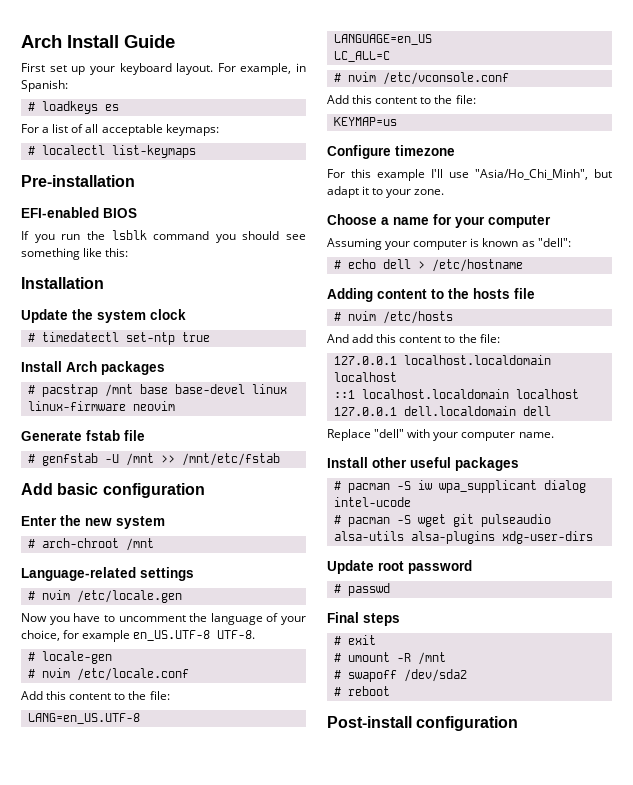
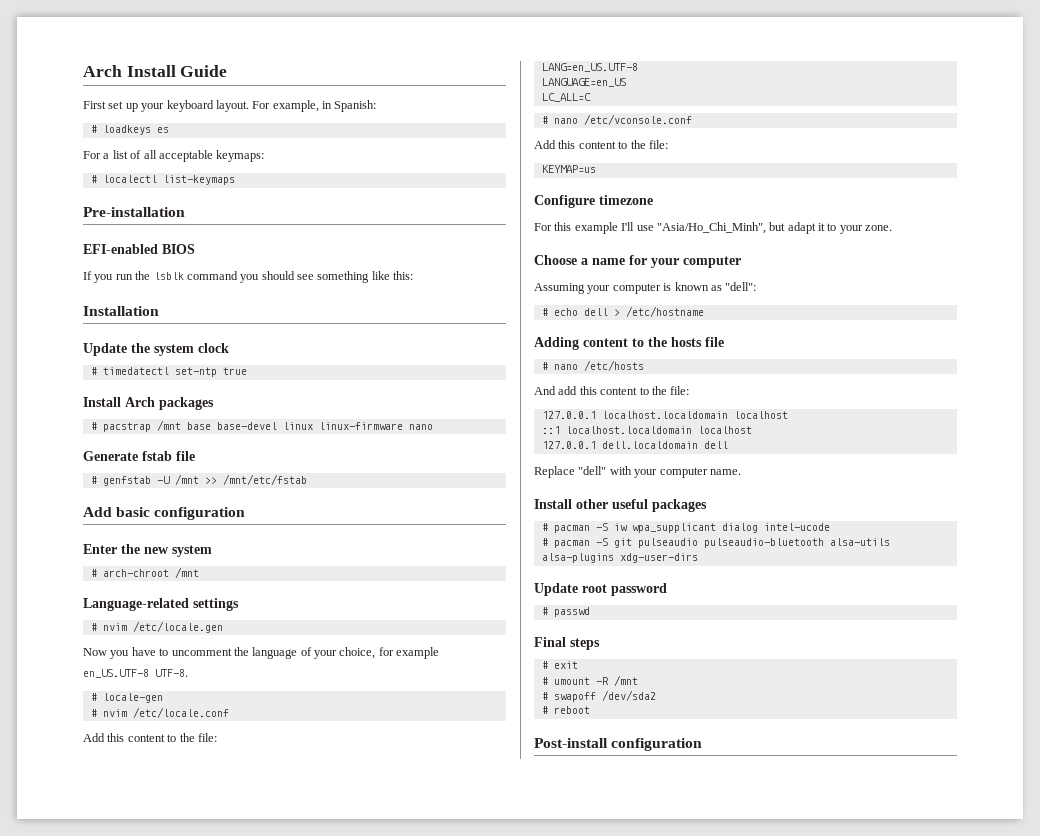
[132,401,175,411] neovim -> [408,424,433,430] nano
[347,72,376,82] nvim -> [553,118,578,124] nano
[347,311,376,321] nvim -> [553,364,578,370] nano
[417,514,446,527] wget -> (608, 542) none
(551, 520) none -> [703,538,824,548] pulseaudio-bluetooth

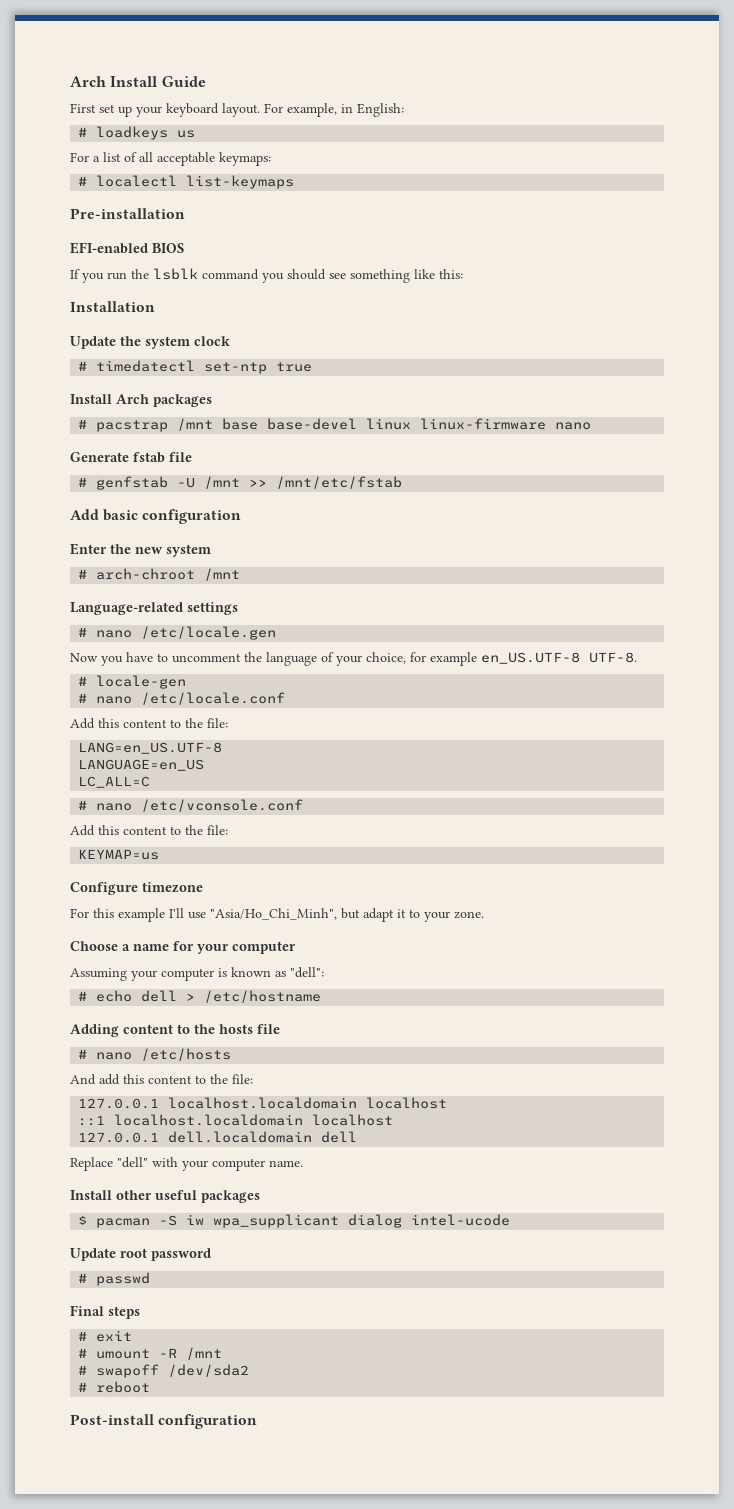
[334,100,377,112] Spanish: -> [357,103,404,117] English:
[156,127,169,133] es -> [177,130,196,138] us
[102,623,127,631] nvim -> [96,630,133,638] nano
[102,709,127,717] nvim -> [96,696,133,704] nano
[541,523,548,531] # -> [78,1215,88,1225] $
[541,538,890,548] [541,553,698,563] // # pacman -S git pulseaudio pulseaudio-bluetooth alsa-utils alsa-plugins xdg-user-dirs -> (511, 1220) none

